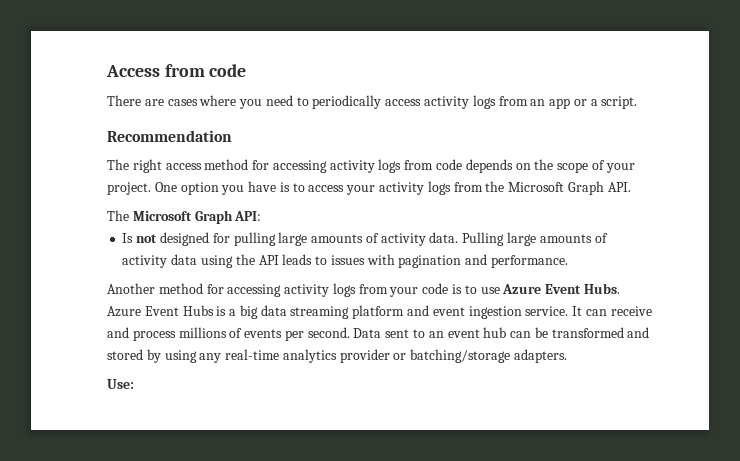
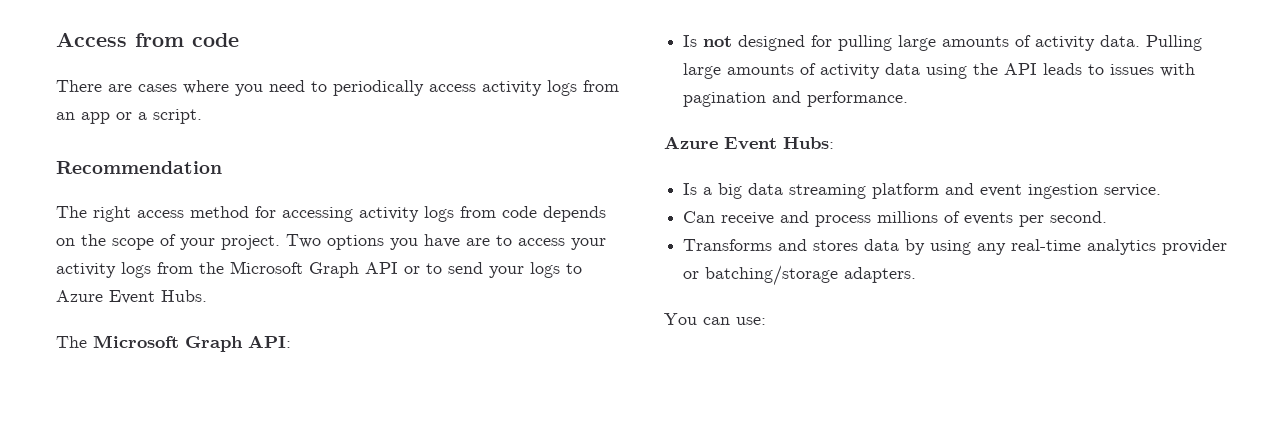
[154,182,219,195] One option -> [286,234,384,250] Two options
[279,182,290,192] is -> [466,238,490,246] are
[607,182,631,192] API. -> [365,262,582,278] [56,290,207,304] API or to send your logs to Azure Event Hubs.
[107,283,620,297] [107,305,227,317] Another method for accessing activity logs from your code is to use Azure Event Hubs. Azure Event Hubs is -> [664,136,834,150] [683,183,698,195] Azure Event Hubs: // Is
[572,306,607,316] It can -> [683,211,716,223] // Can
[353,327,650,338] [107,349,143,360] Data sent to an event hub can be transformed and stored -> [683,239,900,251] // Transforms and stores data
[107,379,134,389] Use: -> [664,313,766,325] You can use:

